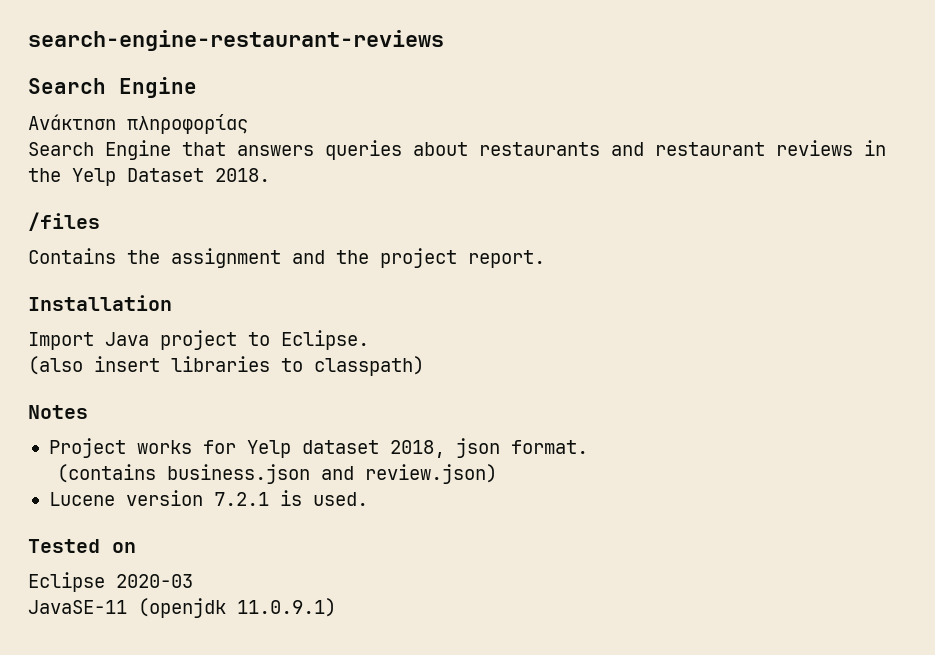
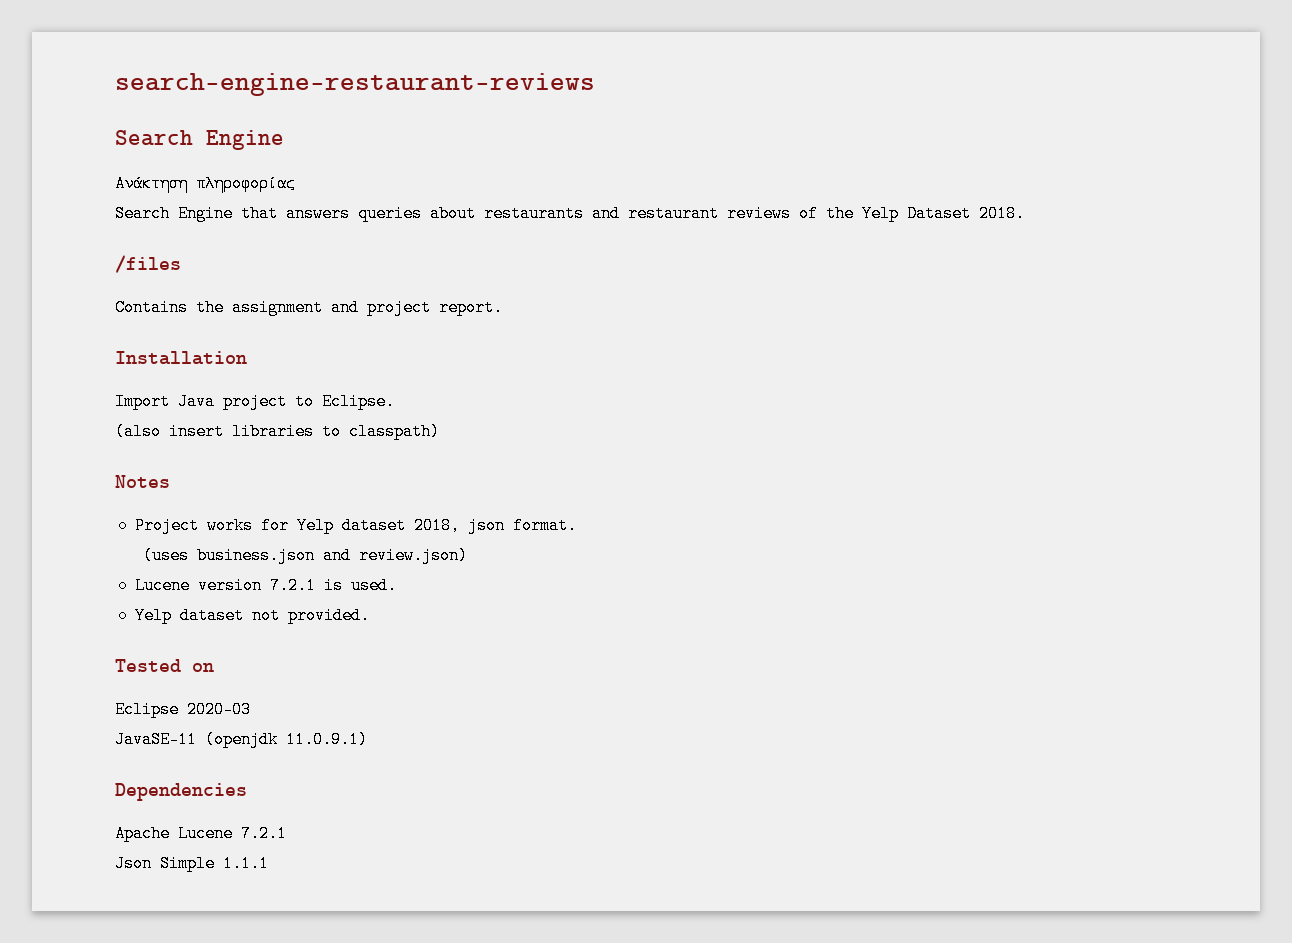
[864,140,886,156] in -> [799,205,818,222] of
[336,250,369,264] the -> (359, 307) none
[56,464,156,483] (contains -> [142,547,189,564] (uses
(368, 499) none -> [134,607,370,624] // Yelp dataset not provided.
(336, 607) none -> [115,783,247,801] [115,825,287,842] [115,855,269,872] // Dependencies // Apache Lucene 7.2.1 // Json Simple 1.1.1

